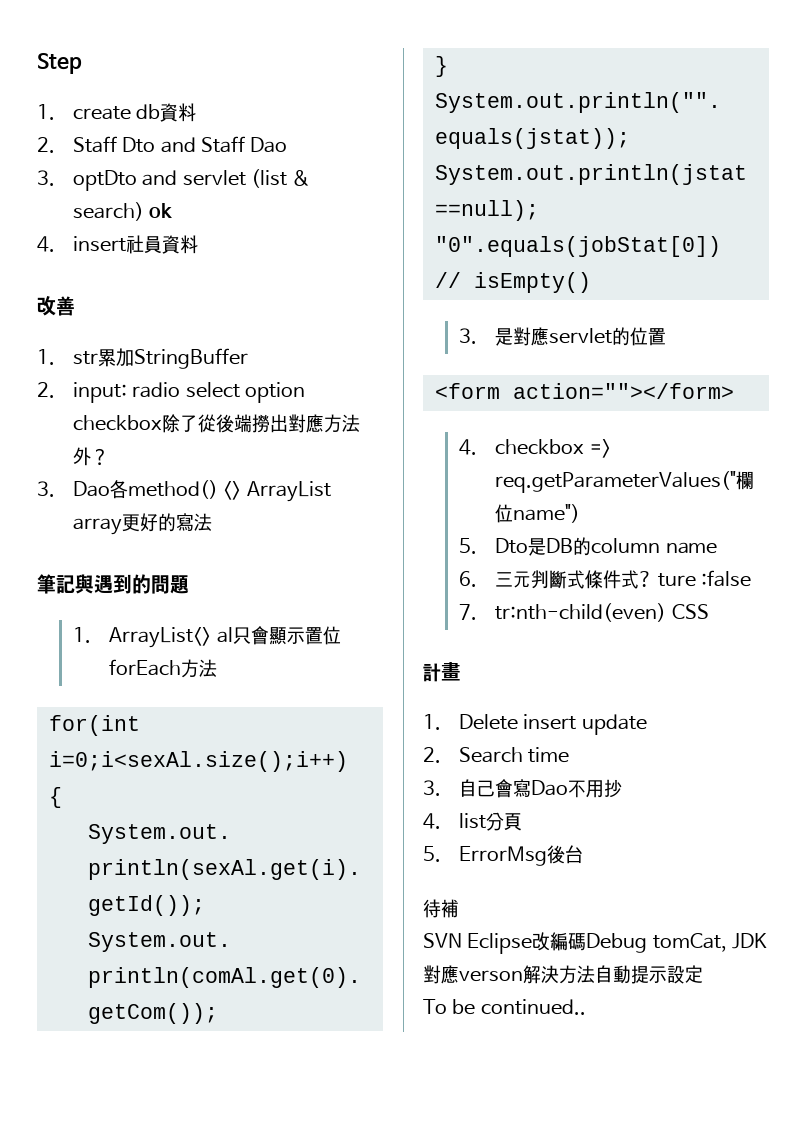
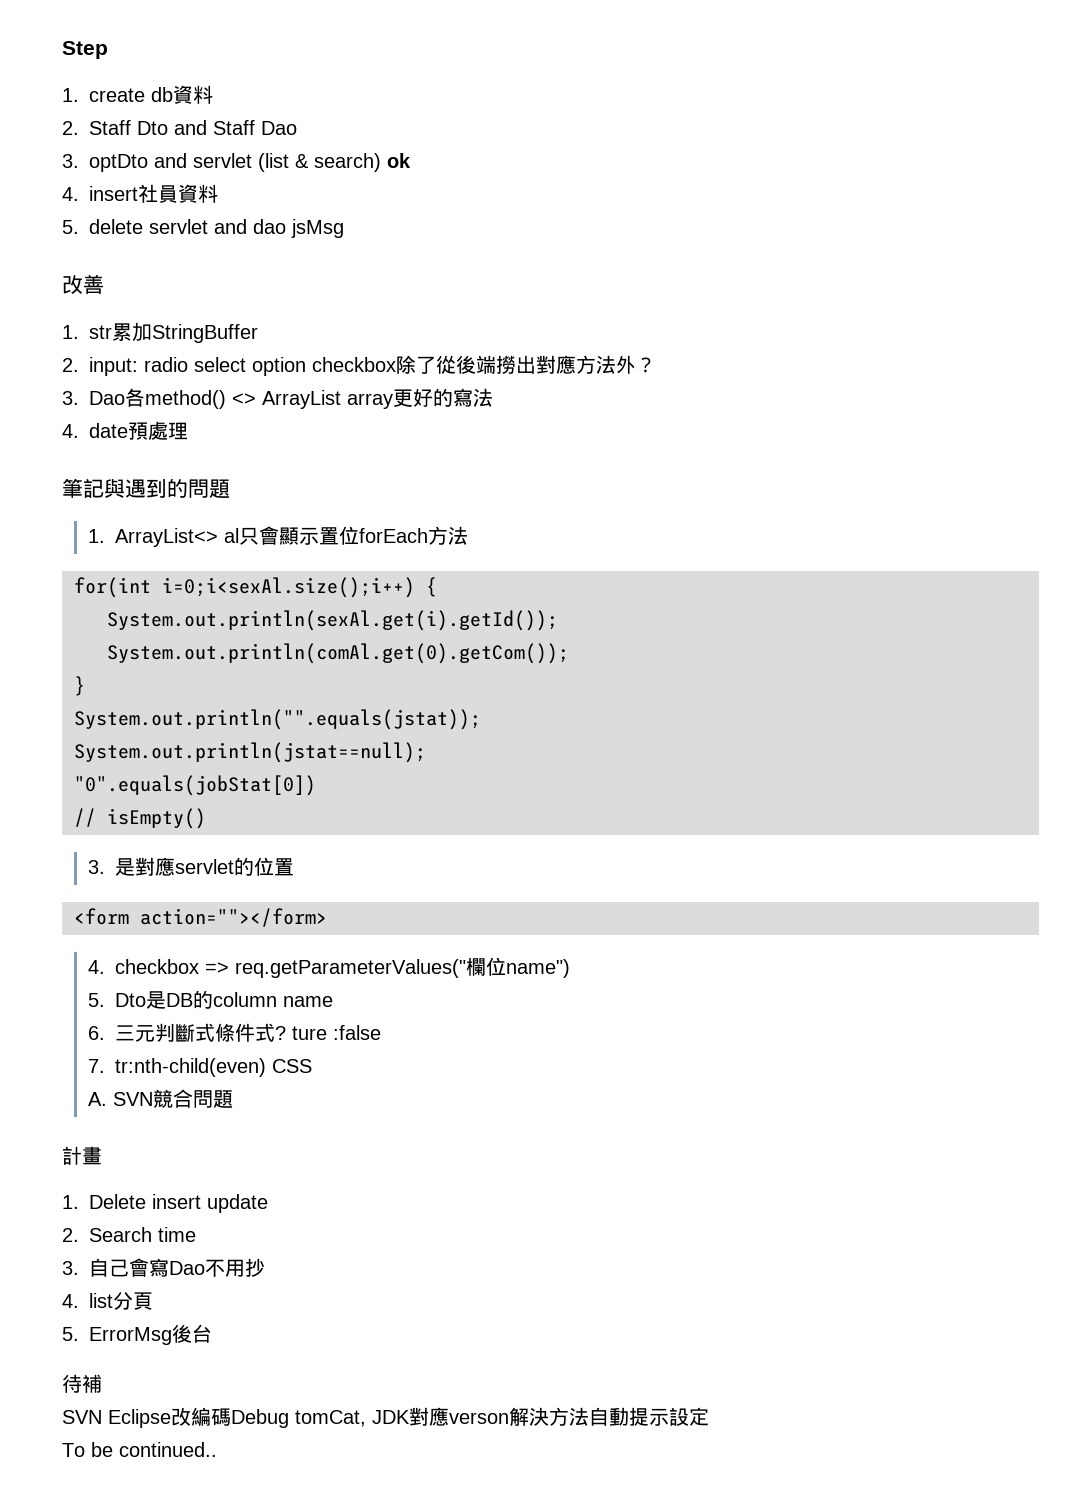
(199, 244) none -> [62,219,344,238] // 5. delete servlet and dao jsMsg
(213, 522) none -> [62,421,188,440] // 4. date預處理
(709, 611) none -> [87,1089,233,1108] // A. SVN競合問題

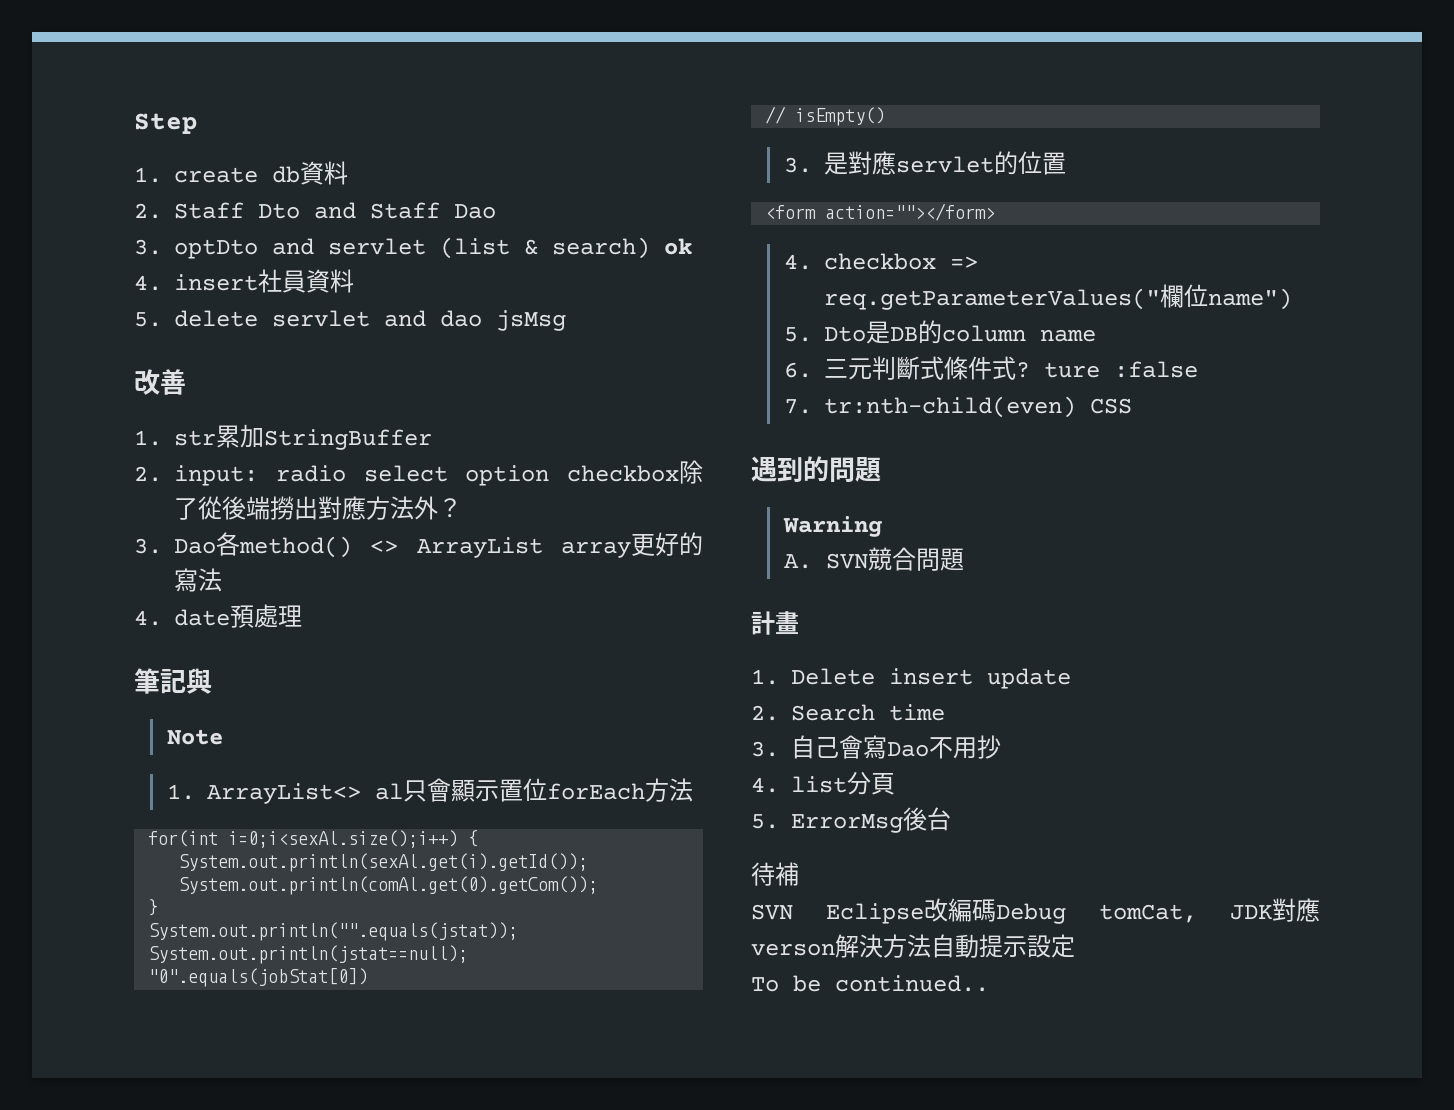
[125,479,230,499] 遇到的問題 -> [166,729,223,745] // Note
(312, 1066) none -> [751,456,881,482] [782,516,882,537] // 遇到的問題 // Warning

